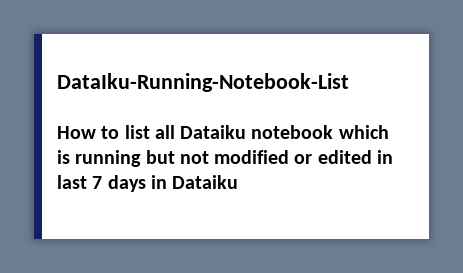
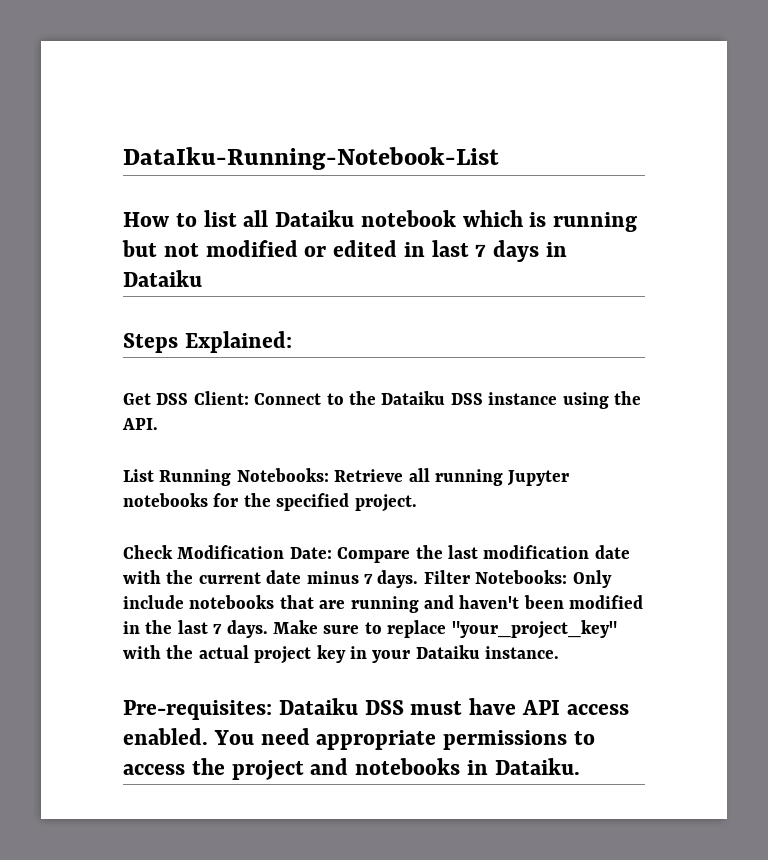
(239, 182) none -> [123,331,292,353] [123,391,641,409] [122,418,158,430] [123,468,570,486] [123,493,417,512] [123,545,630,563] [123,570,612,588] [123,595,644,613] [123,620,617,639] [123,645,560,664] [123,698,629,720] [123,728,595,750] [123,758,580,780] // Steps Explained: // Get DSS Client: Connect to the Dataiku DSS instance using the API. // List Running Notebooks: Retrieve all running Jupyter notebooks for the specified project. // Check Modification Date: Compare the last modification date with the current date minus 7 days. Filter Notebooks: Only include notebooks that are running and haven't been modified in the last 7 days. Make sure to replace "your_project_key" with the actual project key in your Dataiku instance. // Pre-requisites: Dataiku DSS must have API access enabled. You need appropriate permissions to access the project and notebooks in Dataiku.

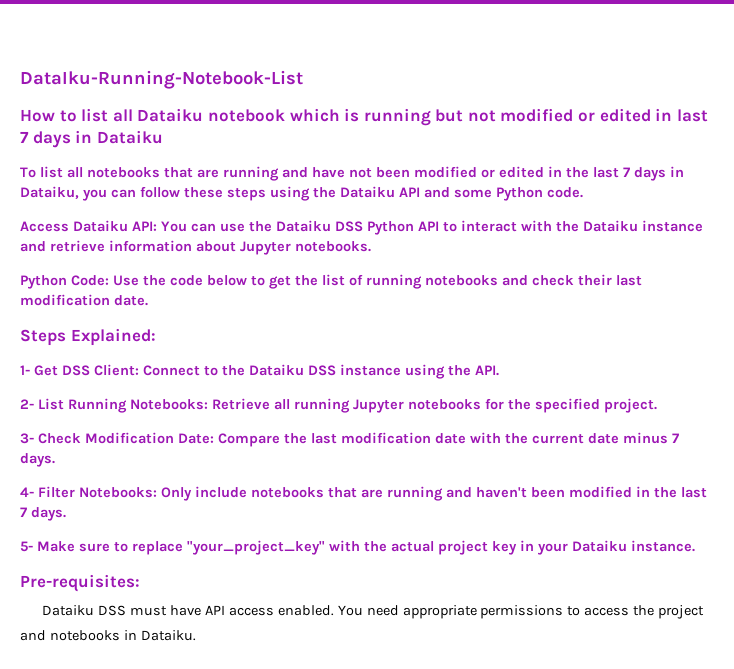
(202, 278) none -> [20,166,684,181] [20,186,583,201] [20,220,703,235] [20,240,371,255] [20,274,642,289] [20,294,148,306] // To list all notebooks that are running and have not been modified or edited in the last 7 days in Dataiku, you can follow these steps using the Dataiku API and some Python code. // Access Dataiku API: You can use the Dataiku DSS Python API to interact with the Dataiku instance and retrieve information about Jupyter notebooks. // Python Code: Use the code below to get the list of running notebooks and check their last modification date.
(292, 342) none -> [20,365,30,375] 1-
(158, 424) none -> [20,399,34,409] 2-
(417, 503) none -> [20,433,34,444] 3-
(419, 579) none -> [20,487,34,497] // 4-
(268, 629) none -> [20,541,33,552] // 5-
(272, 710) none -> (140, 583) //

